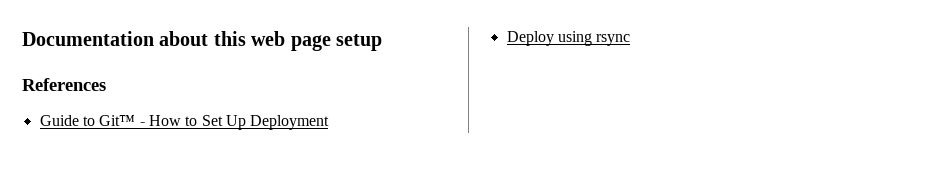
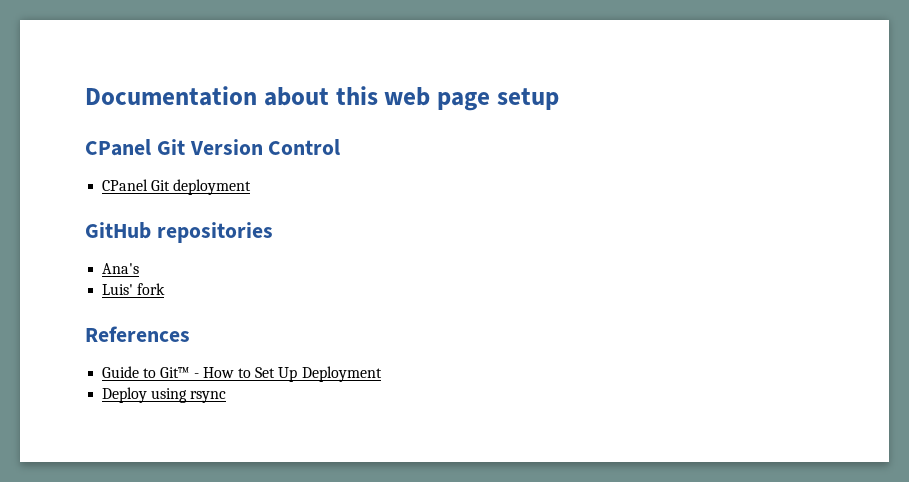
(382, 42) none -> [85,139,341,156] [102,179,252,195] [85,222,273,243] [102,263,140,274] [102,283,166,295] // CPanel Git Version Control // CPanel Git deployment // GitHub repositories // Ana's // Luis' fork

